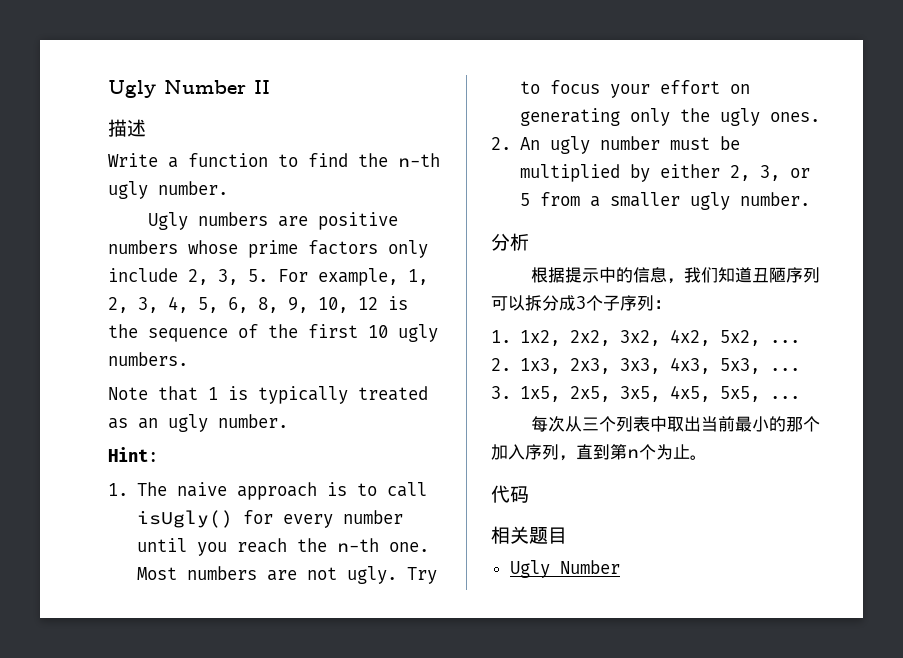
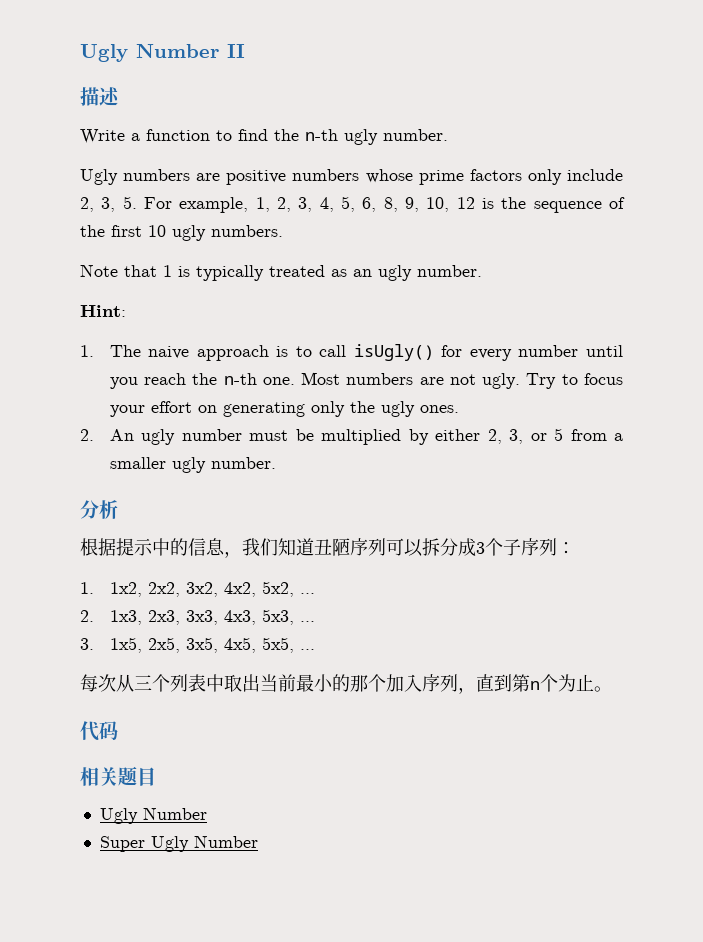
(620, 567) none -> [99,835,258,852] // Super Ugly Number

